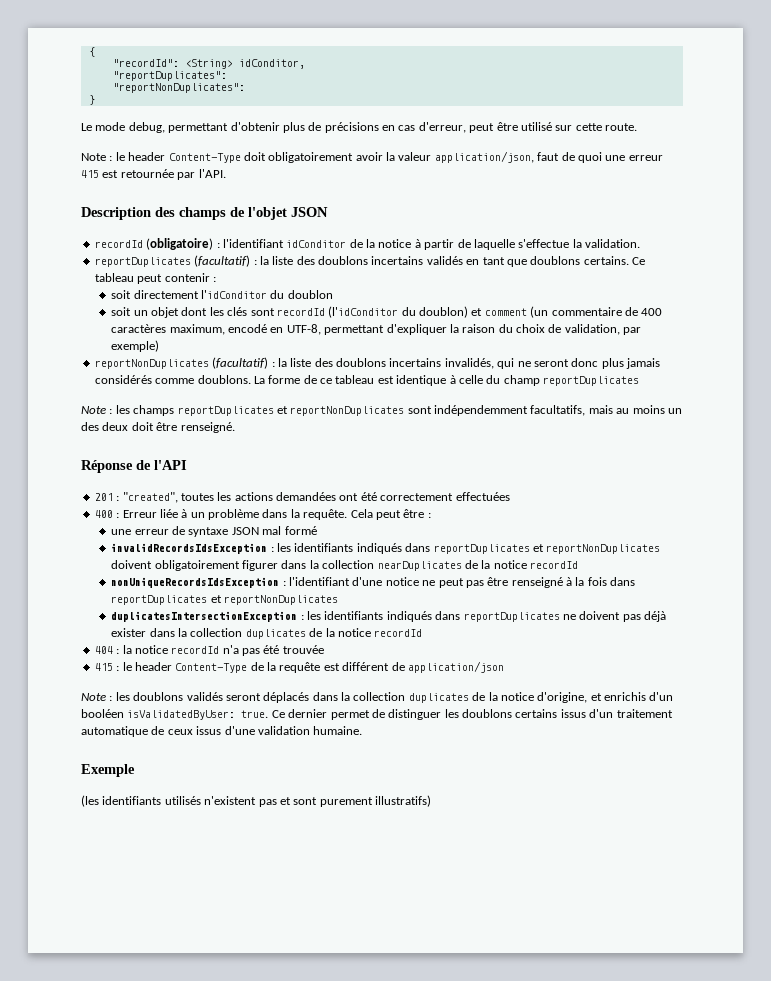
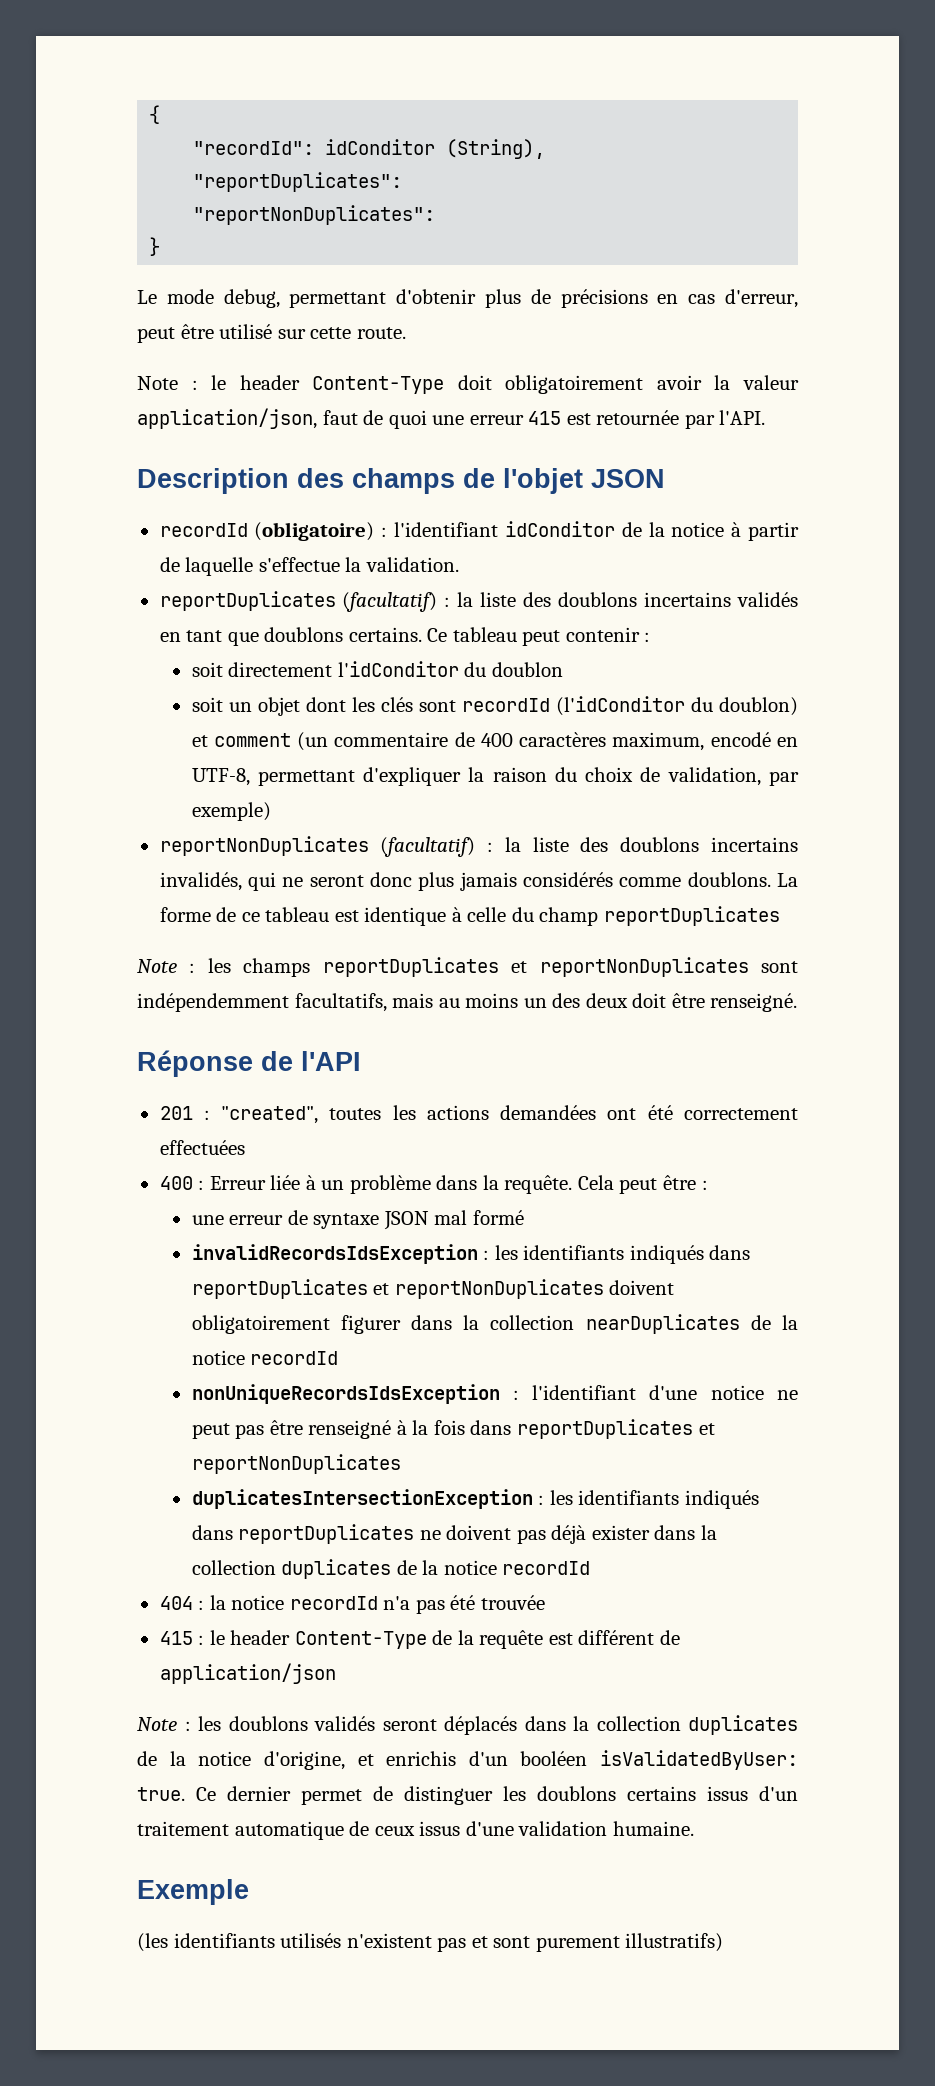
[184,59,305,69] <String> idConditor, -> [325,139,546,159] idConditor (String),

